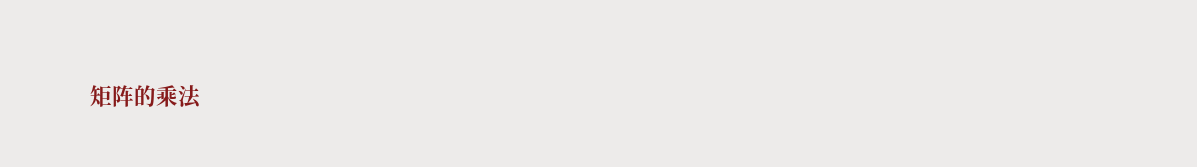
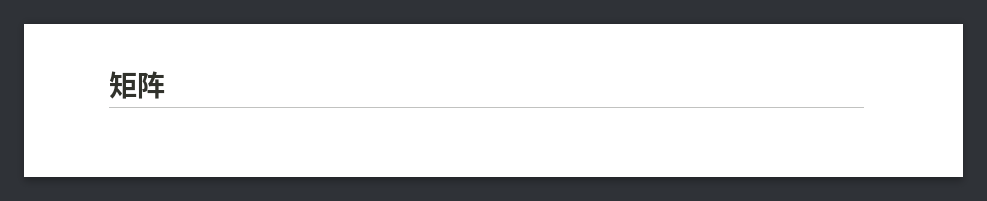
[134,85,202,109] 的乘法 -> (165, 85) none

